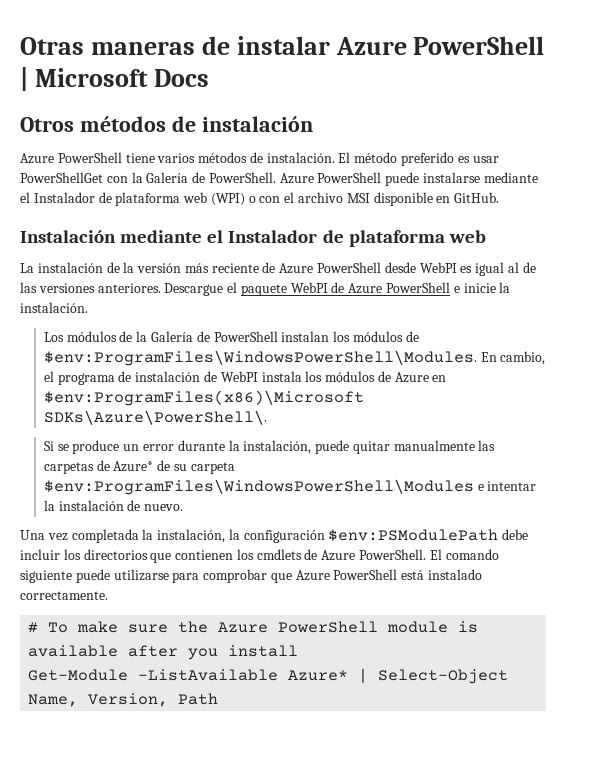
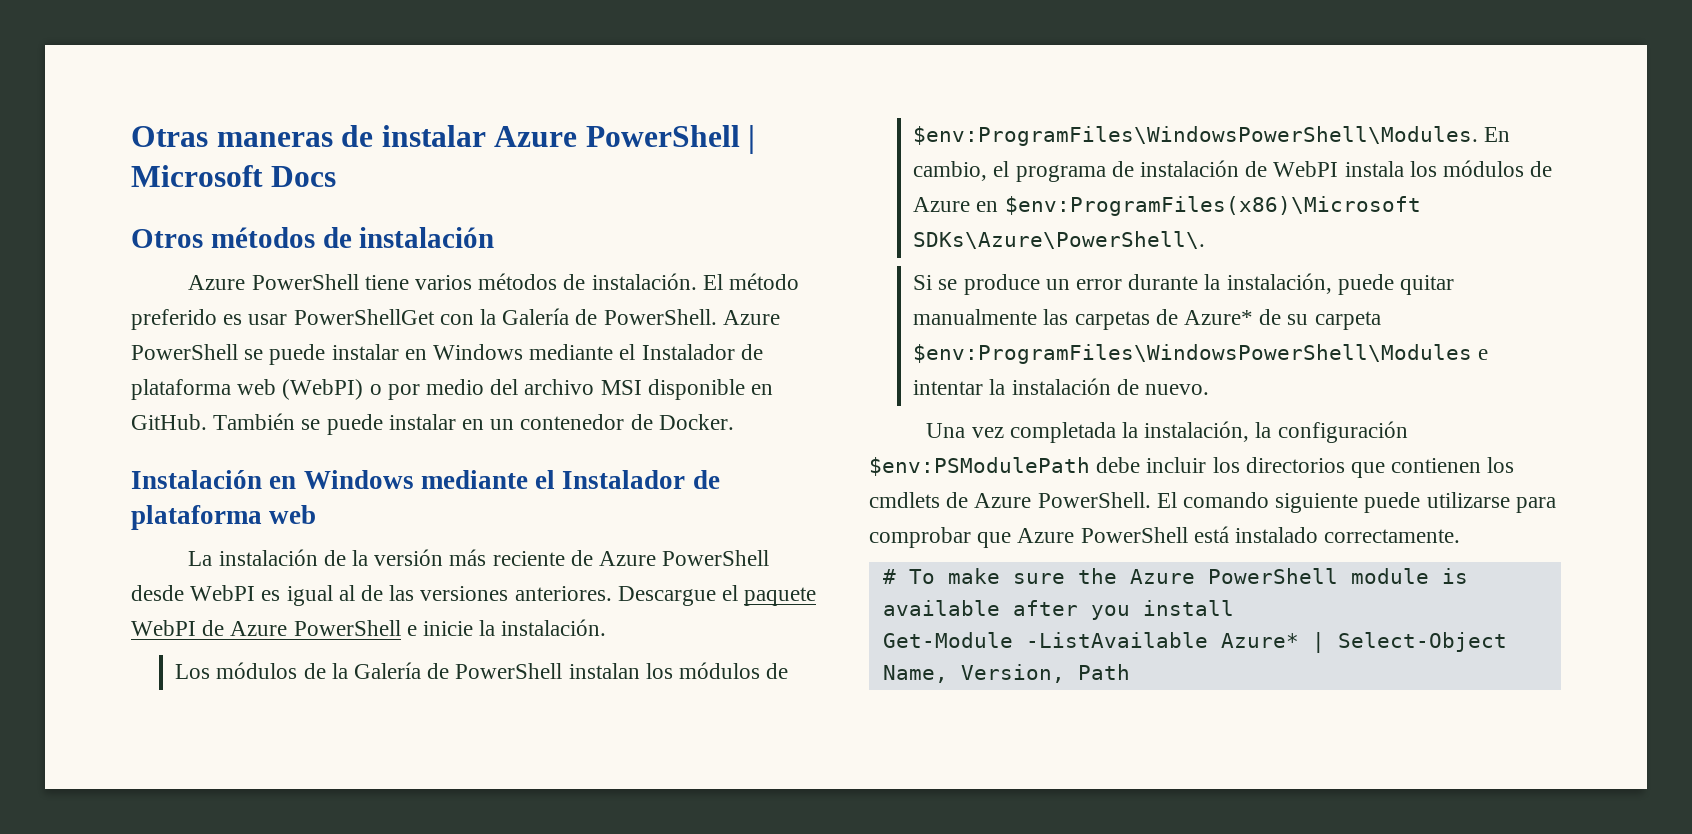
[385,172,538,186] [20,192,295,206] puede instalarse mediante el Instalador de plataforma web (WPI) o con el -> [244,344,763,365] [131,379,519,400] se puede instalar en Windows mediante el Instalador de plataforma web (WebPI) o por medio del
(500, 197) none -> [213,413,734,435] También se puede instalar en un contenedor de Docker.
(116, 236) none -> [269,470,414,489] en Windows

